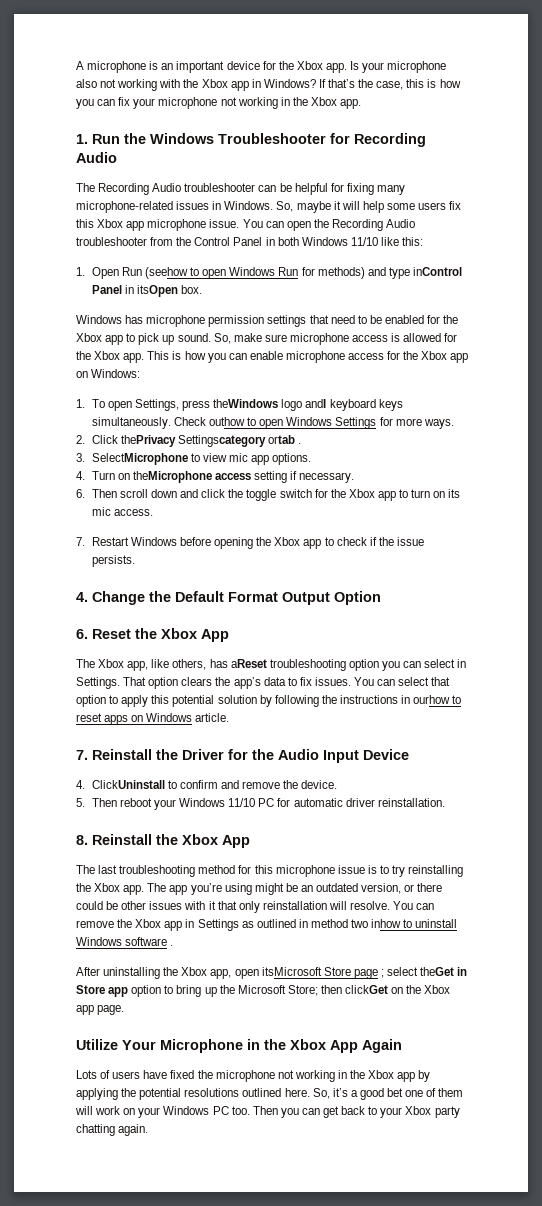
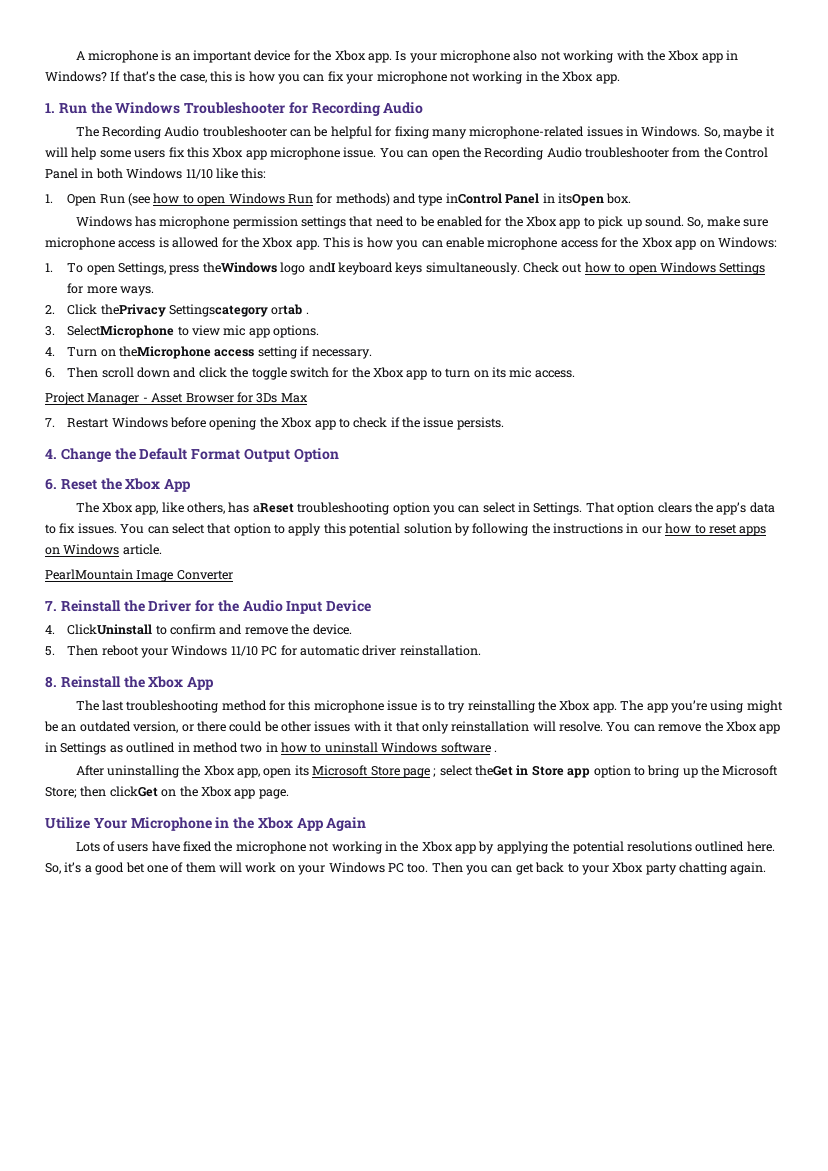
[144,267,188,279] (seehow -> [128,193,180,206] (see how
[208,417,245,426] outhow -> [562,262,611,273] out how
(153, 512) none -> [45,392,308,405] // Project Manager - Asset Browser for 3Ds Max
[413,695,451,704] ourhow -> [641,523,692,534] our how
(230, 717) none -> [45,569,233,582] // PearlMountain Image Converter
[371,919,402,928] inhow -> [265,742,307,753] in how
[261,967,322,976] itsMicrosoft -> [294,765,369,776] its Microsoft

